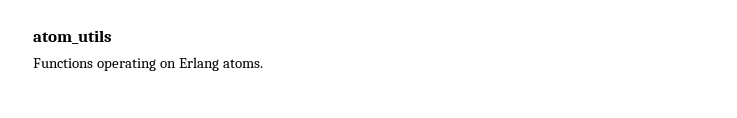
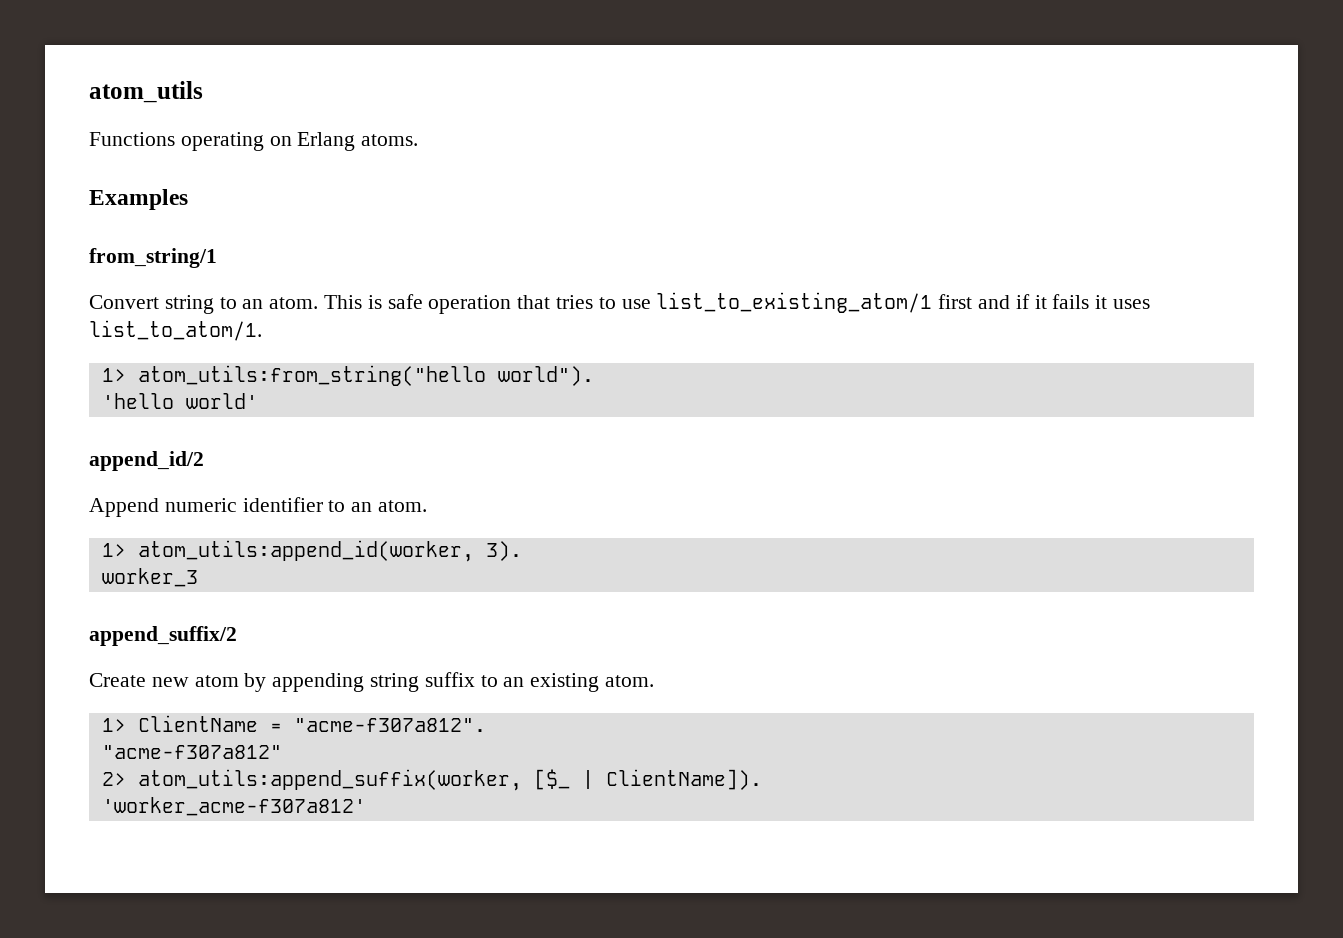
(263, 63) none -> [89,189,188,210] [89,248,217,268] [89,292,1151,314] [89,320,262,341] [101,365,594,386] [101,393,258,409] [89,451,204,471] [89,497,428,517] [101,540,522,562] [101,568,198,587] [89,626,237,646] [89,672,655,692] [101,715,486,732] [101,745,282,759] [101,769,762,791] [101,797,366,816] // Examples // from_string/1 // Convert string to an atom. This is safe operation that tries to use list_to_existing_atom/1 first and if it fails it uses list_to_atom/1. // 1> atom_utils:from_string("hello world"). // 'hello world' // append_id/2 // Append numeric identifier to an atom. // 1> atom_utils:append_id(worker, 3). // worker_3 // append_suffix/2 // Create new atom by appending string suffix to an existing atom. // 1> ClientName = "acme-f307a812". // "acme-f307a812" // 2> atom_utils:append_suffix(worker, [$_ | ClientName]). // 'worker_acme-f307a812'

